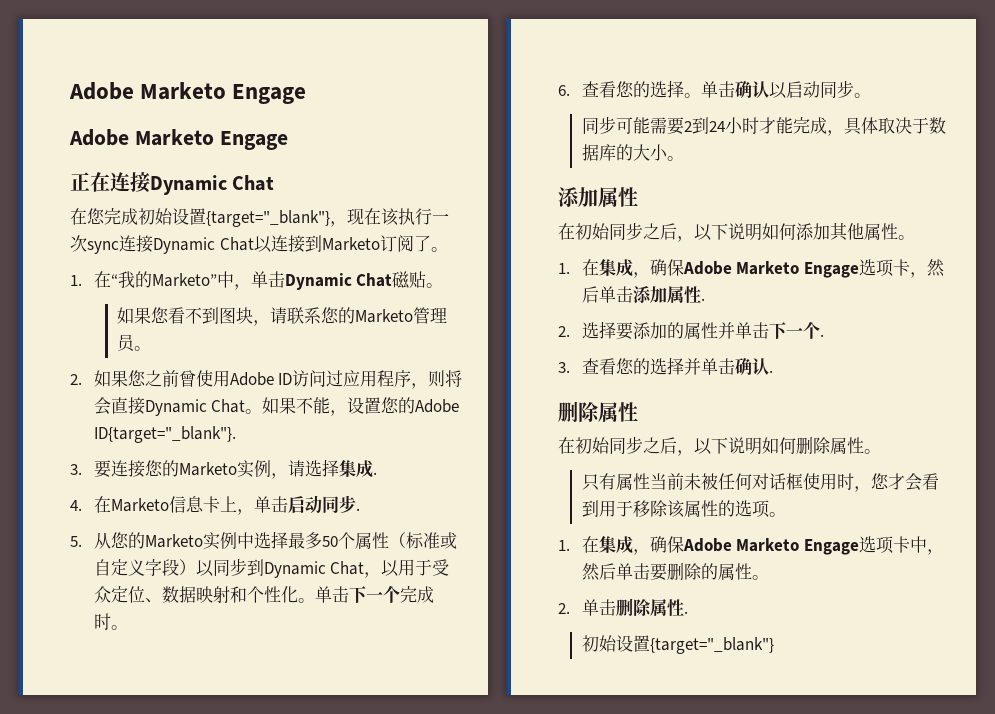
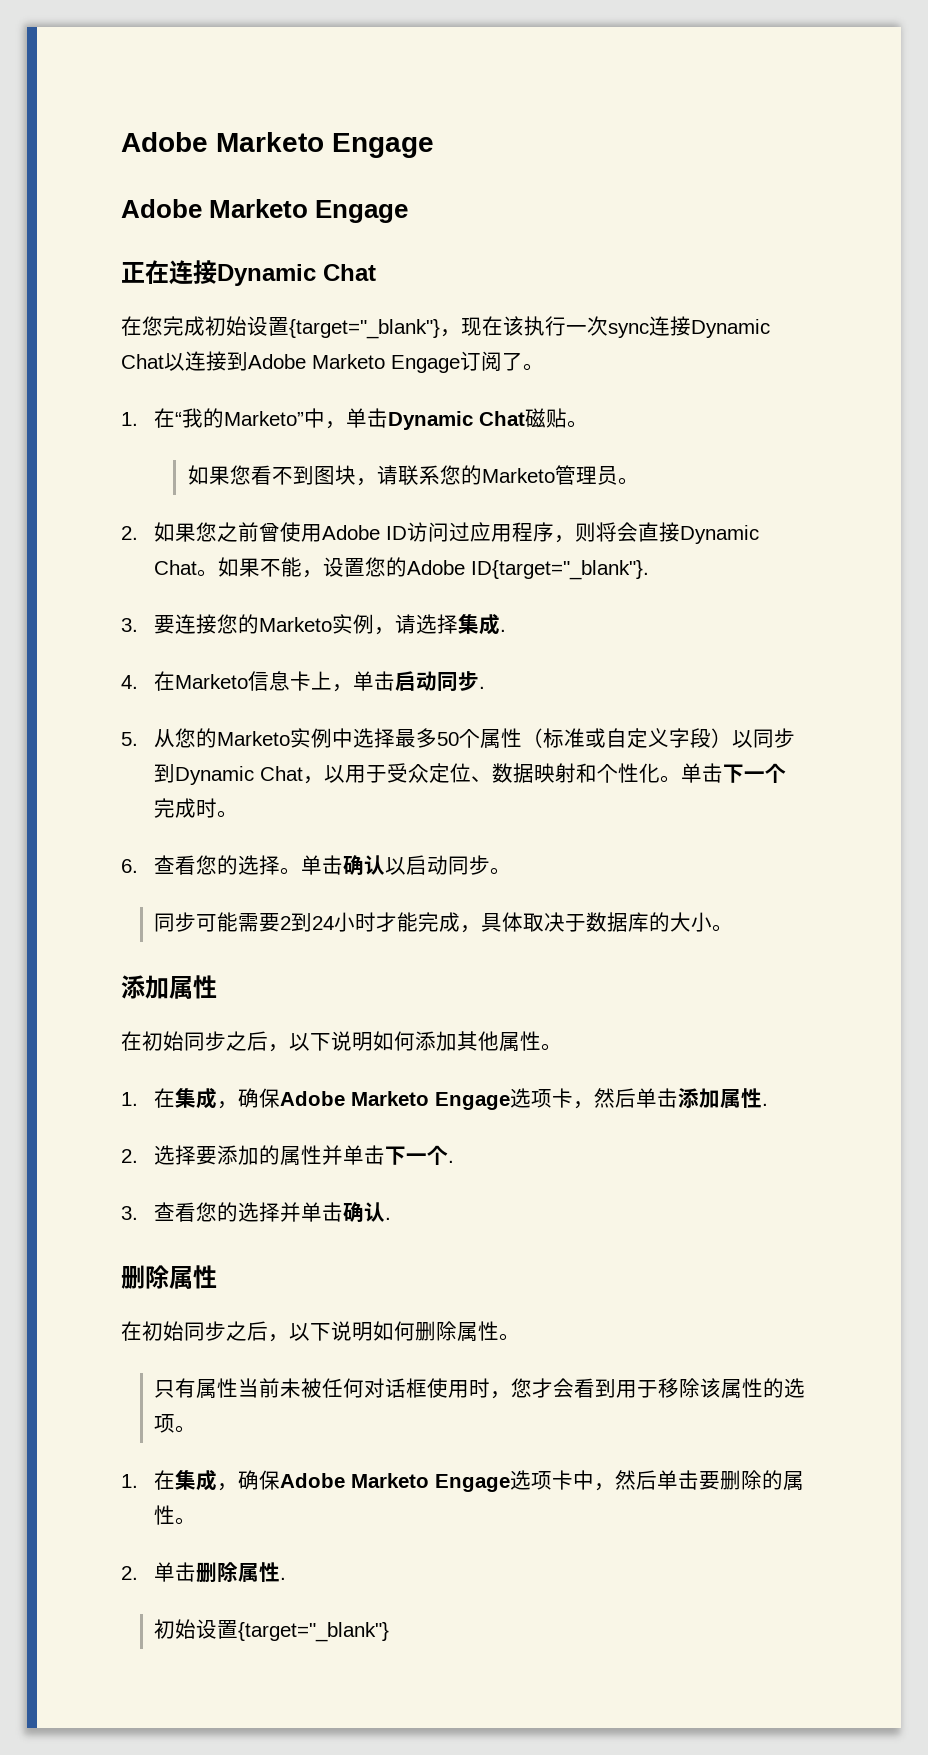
[321,237,380,251] Marketo -> [248,354,460,373] Adobe Marketo Engage

